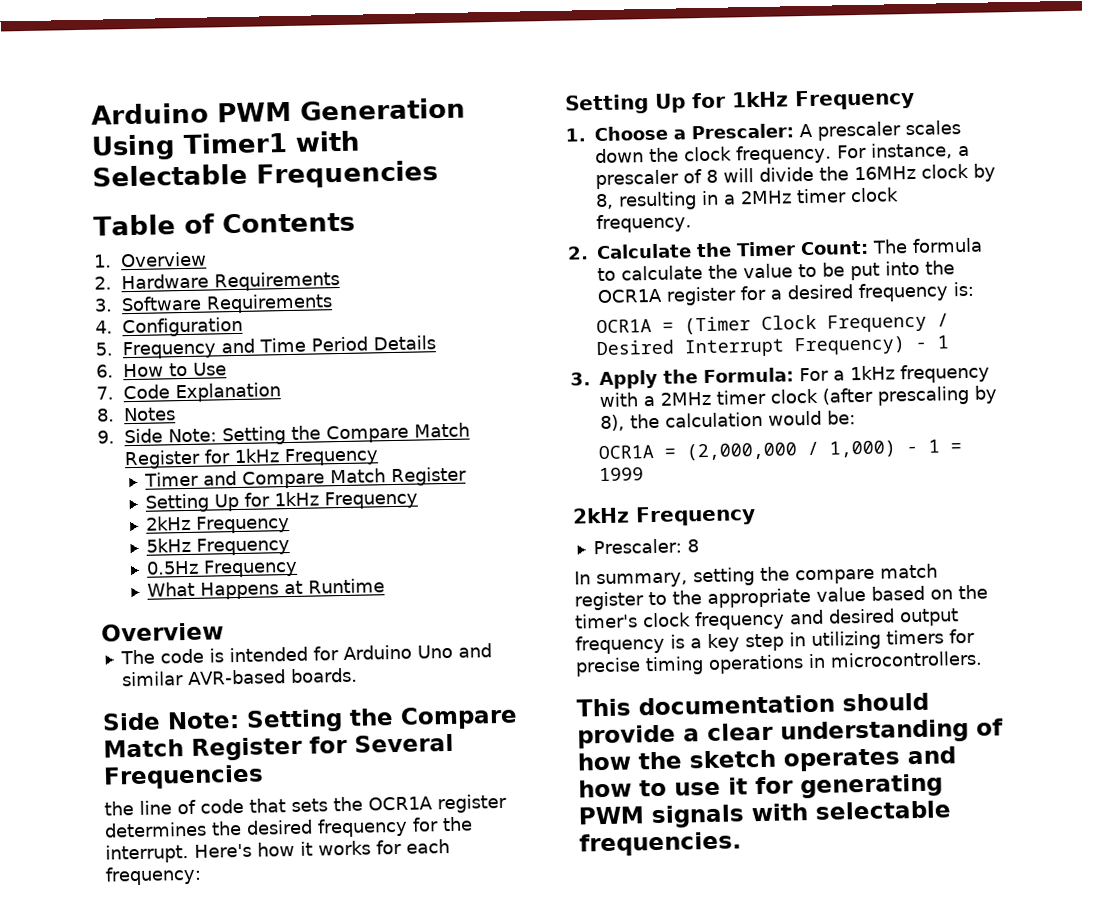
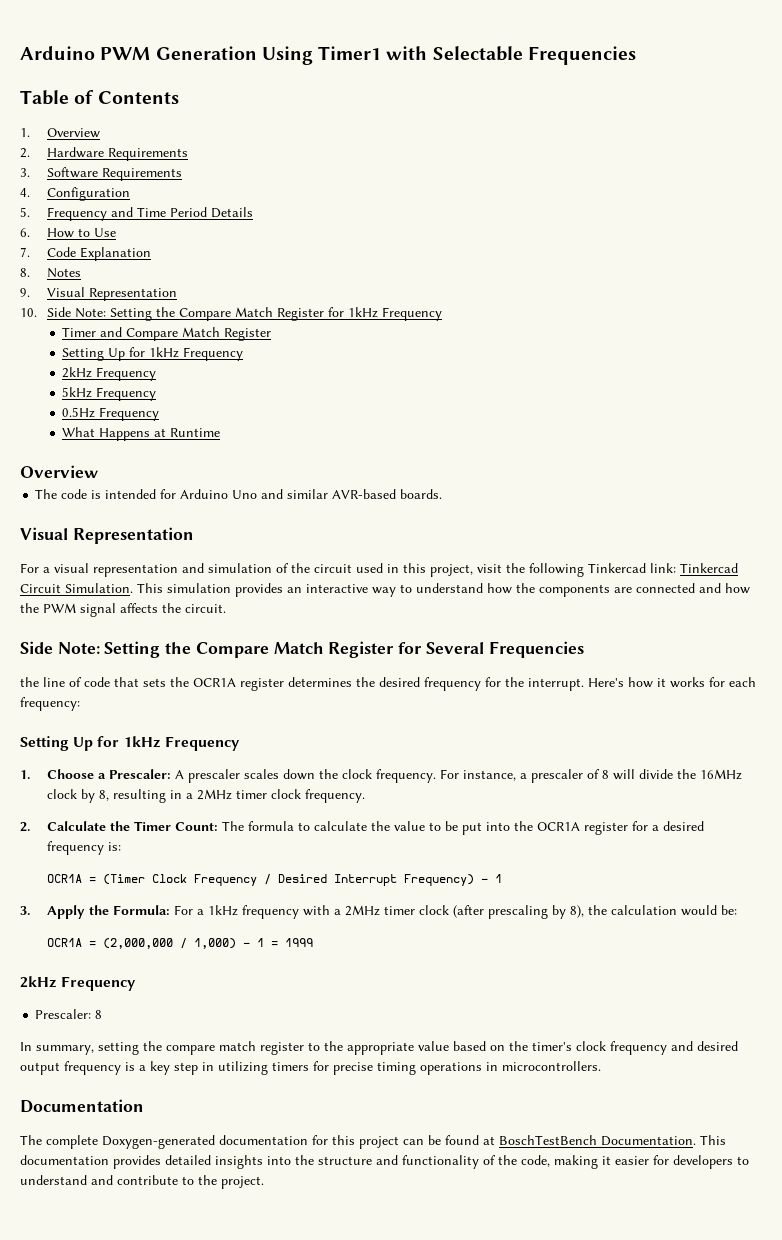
(115, 437) none -> [47,287,178,301] [20,308,37,317] Visual Representation // 10.
(358, 675) none -> [20,527,194,544] [20,563,738,577] [20,583,750,597] [20,603,226,617] // Visual Representation // For a visual representation and simulation of the circuit used in this project, visit the following Tinkercad link: Tinkercad Circuit Simulation. This simulation provides an interactive way to understand how the components are connected and how the PWM signal affects the circuit.
[576,692,929,717] [577,718,1004,749] [577,746,956,772] [578,773,943,799] [578,800,951,829] [579,831,742,857] This documentation should provide a clear understanding of how the sketch operates and how to use it for generating PWM signals with selectable frequencies. -> [20,1099,144,1113] [20,1135,726,1149] [20,1155,749,1169] [20,1175,264,1189] Documentation // The complete Doxygen-generated documentation for this project can be found at BoschTestBench Documentation. This documentation provides detailed insights into the structure and functionality of the code, making it easier for developers to understand and contribute to the project.

